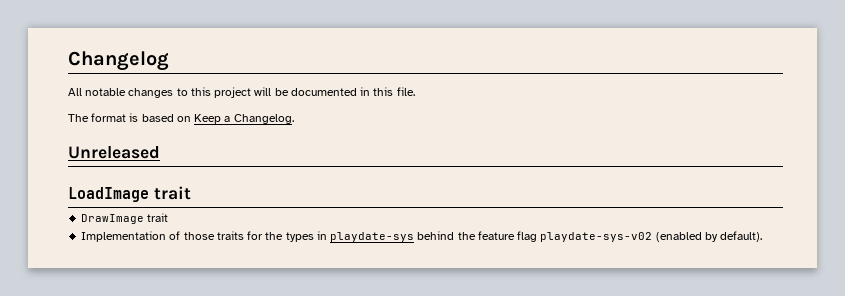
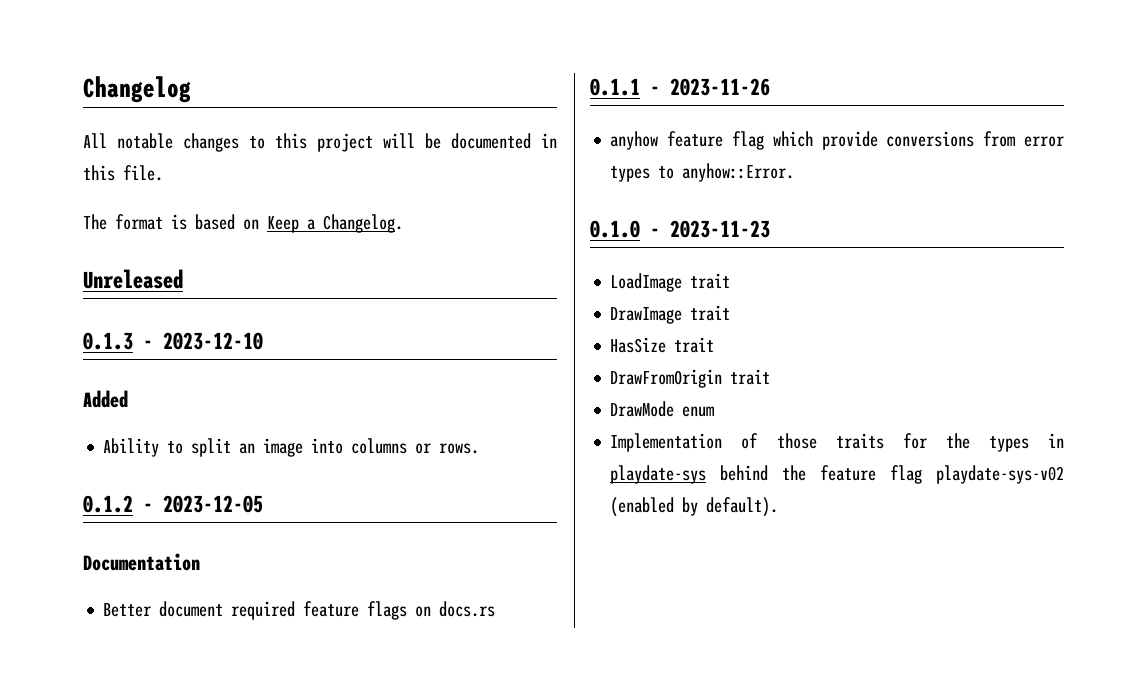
[68,186,191,202] [81,213,169,224] LoadImage trait // DrawImage trait -> [83,332,263,350] [83,390,128,408] [103,438,480,457] [83,495,263,513] [83,553,200,571] [103,601,496,620] [590,78,770,96] [610,131,1064,150] [610,163,795,182] [590,220,770,238] [610,273,731,292] [610,305,731,324] [610,337,715,353] [610,369,771,388] [610,401,715,417] 0.1.3 - 2023-12-10 // Added // Ability to split an image into columns or rows. // 0.1.2 - 2023-12-05 // Documentation // Better document required feature flags on docs.rs // 0.1.1 - 2023-11-26 // anyhow feature flag which provide conversions from error types to anyhow::Error. // 0.1.0 - 2023-11-23 // LoadImage trait // DrawImage trait // HasSize trait // DrawFromOrigin trait // DrawMode enum

